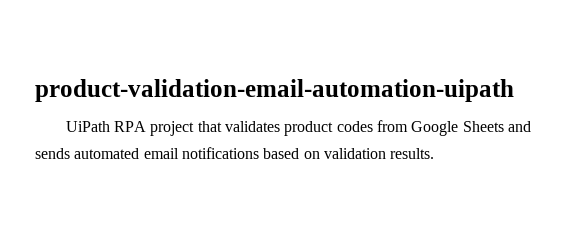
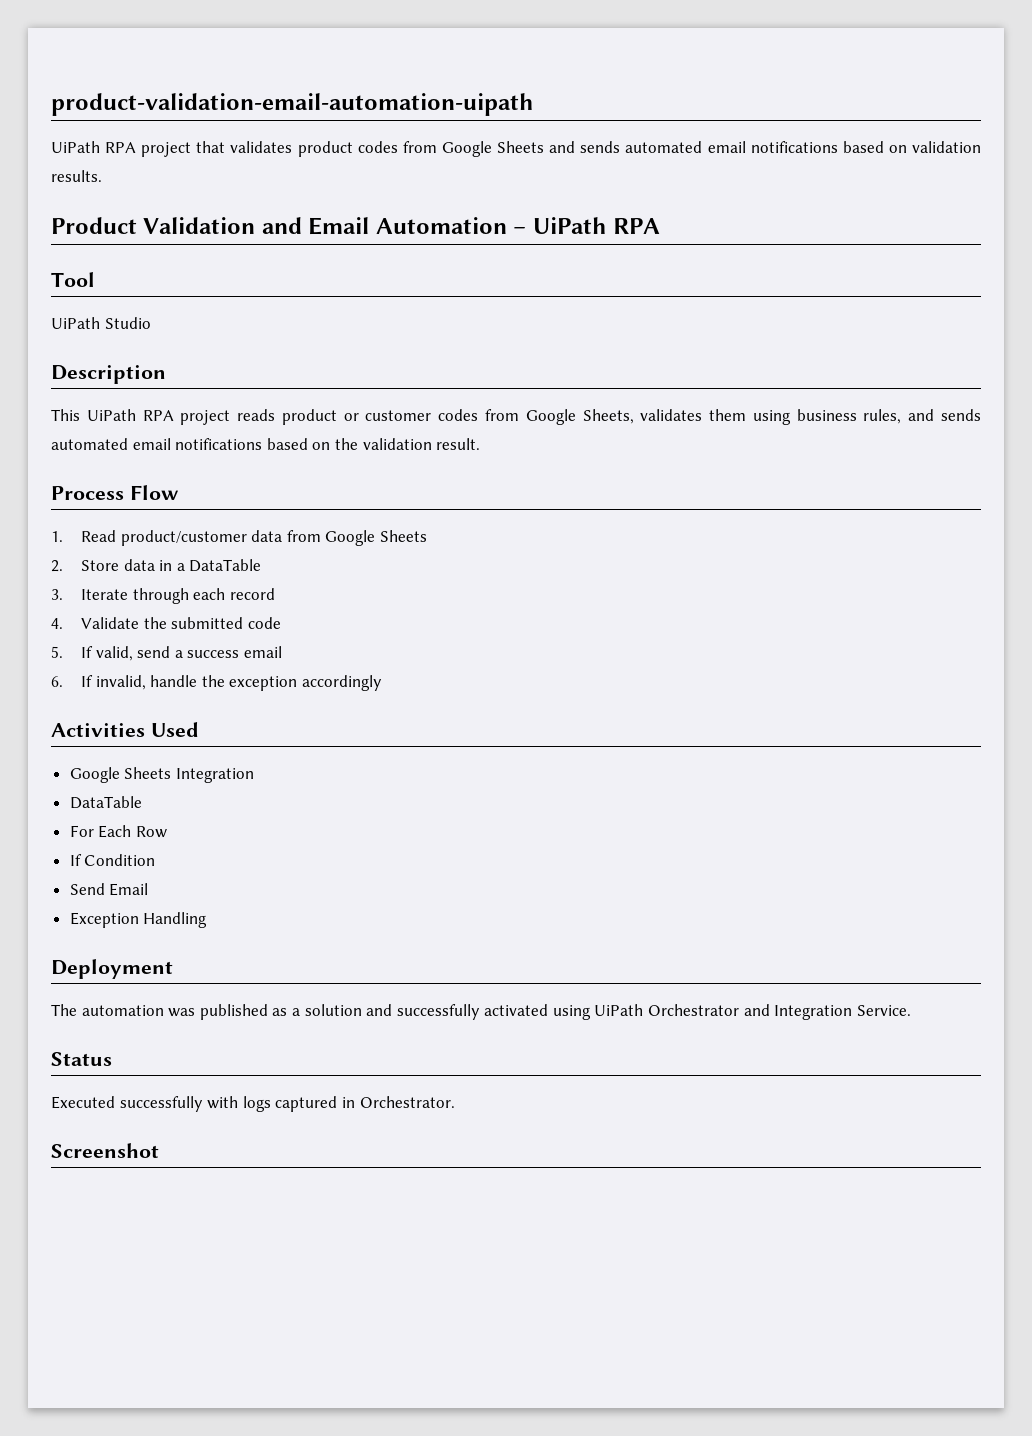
(435, 153) none -> [51,217,661,235] [51,272,95,287] [51,317,151,329] [51,365,166,384] [51,409,982,425] [51,438,481,450] [51,485,179,500] [51,530,427,546] [51,559,262,572] [51,588,275,604] [51,617,281,629] [51,646,282,661] [51,675,382,691] [51,722,199,737] [69,767,254,783] [69,796,142,809] [69,825,167,838] [69,854,156,866] [69,883,149,896] [69,912,208,928] [51,959,173,979] [51,1004,911,1020] [51,1052,112,1066] [51,1096,455,1112] [51,1143,159,1158] // Product Validation and Email Automation – UiPath RPA // Tool // UiPath Studio // Description // This UiPath RPA project reads product or customer codes from Google Sheets, validates them using business rules, and sends automated email notifications based on the validation result. // Process Flow // 1. Read product/customer data from Google Sheets // 2. Store data in a DataTable // 3. Iterate through each record // 4. Validate the submitted code // 5. If valid, send a success email // 6. If invalid, handle the exception accordingly // Activities Used // Google Sheets Integration // DataTable // For Each Row // If Condition // Send Email // Exception Handling // Deployment // The automation was published as a solution and successfully activated using UiPath Orchestrator and Integration Service. // Status // Executed successfully with logs captured in Orchestrator. // Screenshot

